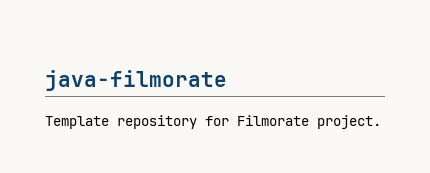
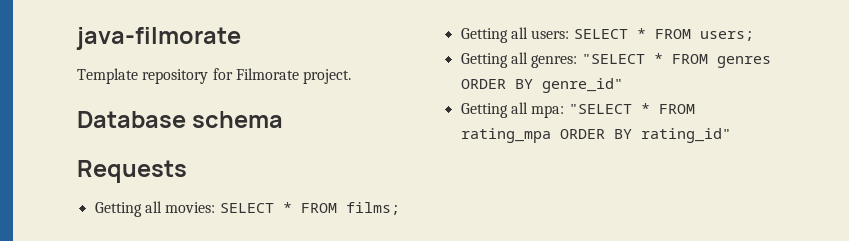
(381, 122) none -> [77,111,284,128] [77,160,187,183] [94,201,400,217] [460,27,754,43] [460,52,771,68] [460,78,623,93] [460,102,695,118] [460,128,731,143] // Database schema // Requests // Getting all movies: SELECT * FROM films; // Getting all users: SELECT * FROM users; // Getting all genres: "SELECT * FROM genres ORDER BY genre_id" // Getting all mpa: "SELECT * FROM rating_mpa ORDER BY rating_id"

